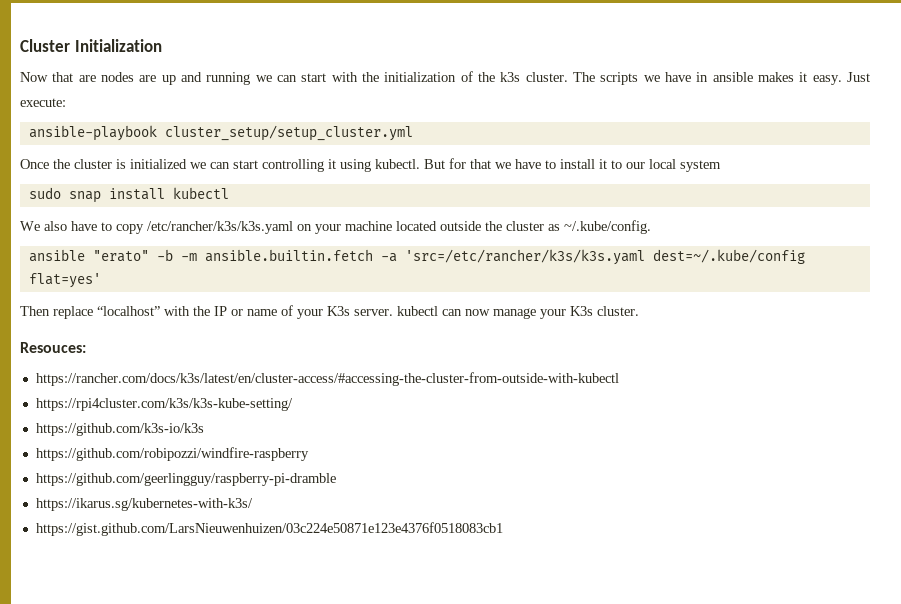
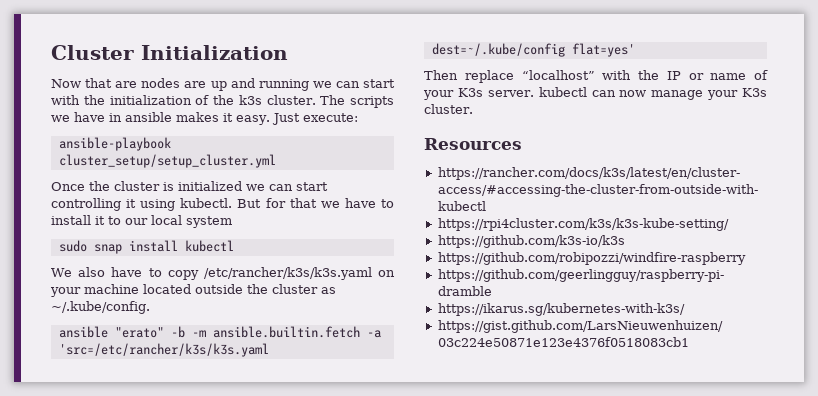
[20,342,86,353] Resouces: -> [424,138,522,150] Resources

